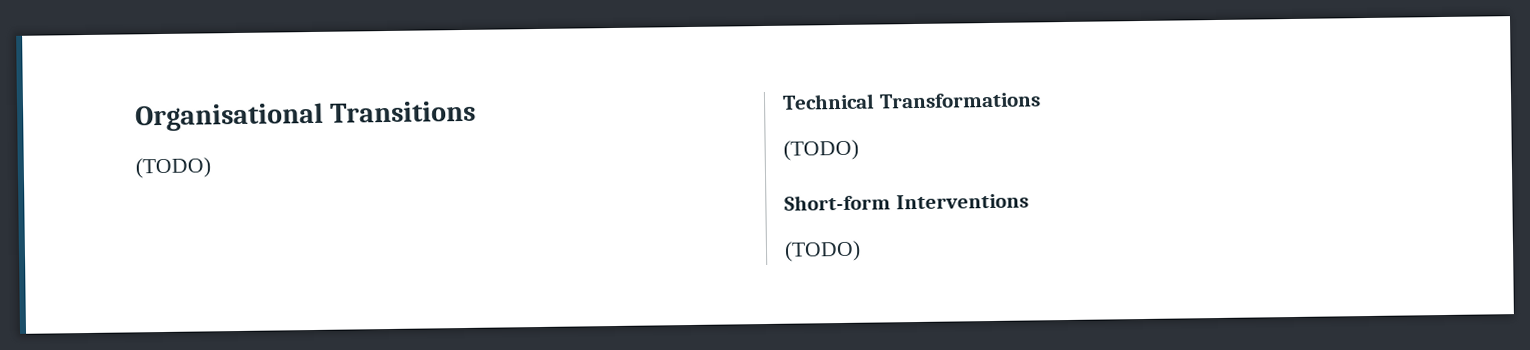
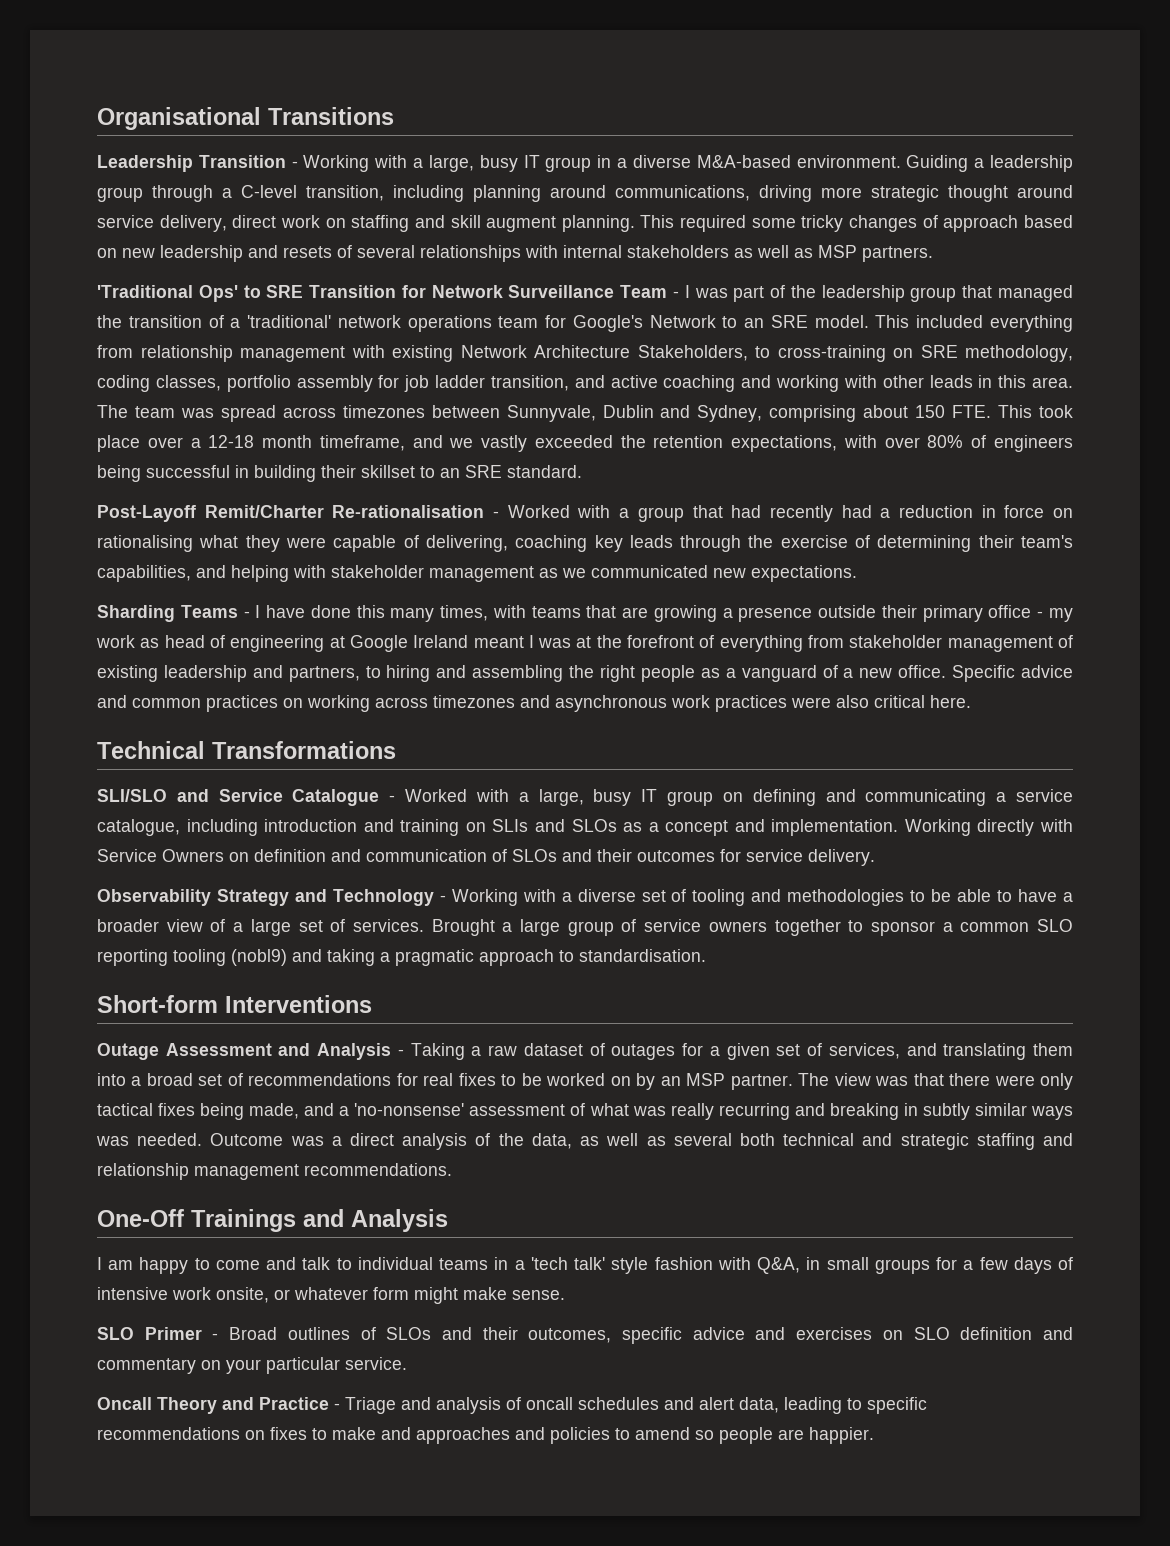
[135,157,211,179] [782,92,1041,110] [783,139,859,161] [784,193,1029,211] [784,240,861,262] (TODO) // Technical Transformations // (TODO) // Short-form Interventions // (TODO) -> [97,155,1074,172] [97,185,1073,202] [97,215,1073,232] [97,245,933,262] [97,285,1074,302] [97,315,1073,332] [97,345,1073,362] [97,375,1074,392] [97,405,1073,422] [97,435,1073,452] [97,465,582,482] [97,505,1073,522] [97,535,1073,552] [97,565,857,582] [97,605,1074,622] [96,635,1073,652] [97,665,1074,682] [97,695,971,712] [97,741,396,759] [97,789,1074,806] [97,819,1073,836] [97,849,875,866] [97,889,1073,906] [97,919,1074,936] [97,949,706,966] [97,995,372,1013] [97,1043,1073,1060] [97,1073,1074,1090] [97,1103,1073,1120] [96,1133,1073,1150] [97,1163,452,1180] [97,1209,448,1232] [97,1257,1073,1274] [97,1287,565,1304] [97,1327,1074,1344] [97,1357,407,1374] [97,1397,927,1414] [97,1427,874,1444] Leadership Transition - Working with a large, busy IT group in a diverse M&A-based environment. Guiding a leadership group through a C-level transition, including planning around communications, driving more strategic thought around service delivery, direct work on staffing and skill augment planning. This required some tricky changes of approach based on new leadership and resets of several relationships with internal stakeholders as well as MSP partners. // 'Traditional Ops' to SRE Transition for Network Surveillance Team - I was part of the leadership group that managed the transition of a 'traditional' network operations team for Google's Network to an SRE model. This included everything from relationship management with existing Network Architecture Stakeholders, to cross-training on SRE methodology, coding classes, portfolio assembly for job ladder transition, and active coaching and working with other leads in this area. The team was spread across timezones between Sunnyvale, Dublin and Sydney, comprising about 150 FTE. This took place over a 12-18 month timeframe, and we vastly exceeded the retention expectations, with over 80% of engineers being successful in building their skillset to an SRE standard. // Post-Layoff Remit/Charter Re-rationalisation - Worked with a group that had recently had a reduction in force on rationalising what they were capable of delivering, coaching key leads through the exercise of determining their team's capabilities, and helping with stakeholder management as we communicated new expectations. // Sharding Teams - I have done this many times, with teams that are growing a presence outside their primary office - my work as head of engineering at Google Ireland meant I was at the forefront of everything from stakeholder management of existing leadership and partners, to hiring and assembling the right people as a vanguard of a new office. Specific advice and common practices on working across timezones and asynchronous work practices were also critical here. // Technical Transformations // SLI/SLO and Service Catalogue - Worked with a large, busy IT group on defining and communicating a service catalogue, including introduction and training on SLIs and SLOs as a concept and implementation. Working directly with Service Owners on definition and communication of SLOs and their outcomes for service delivery. // Observability Strategy and Technology - Working with a diverse set of tooling and methodologies to be able to have a broader view of a large set of services. Brought a large group of service owners together to sponsor a common SLO reporting tooling (nobl9) and taking a pragmatic approach to standardisation. // Short-form Interventions // Outage Assessment and Analysis - Taking a raw dataset of outages for a given set of services, and translating them into a broad set of recommendations for real fixes to be worked on by an MSP partner. The view was that there were only tactical fixes being made, and a 'no-nonsense' assessment of what was really recurring and breaking in subtly similar ways was needed. Outcome was a direct analysis of the data, as well as several both technical and strategic staffing and relationship management recommendations. // One-Off Trainings and Analysis // I am happy to come and talk to individual teams in a 'tech talk' style fashion with Q&A, in small groups for a few days of intensive work onsite, or whatever form might make sense. // SLO Primer - Broad outlines of SLOs and their outcomes, specific advice and exercises on SLO definition and commentary on your particular service. // Oncall Theory and Practice - Triage and analysis of oncall schedules and alert data, leading to specific recommendations on fixes to make and approaches and policies to amend so people are happier.

